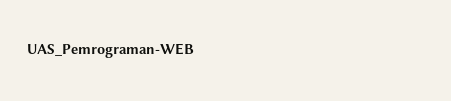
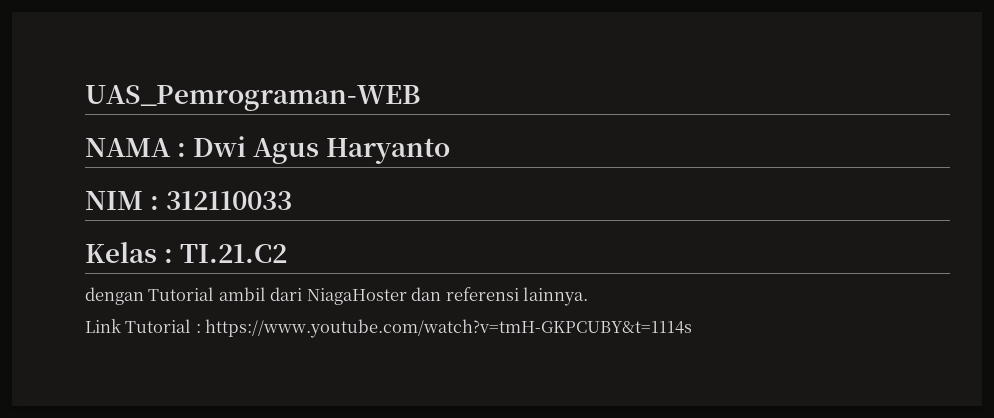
(194, 50) none -> [85,136,451,164] [85,191,293,210] [85,242,288,263] [85,287,589,306] [85,319,693,338] // NAMA : Dwi Agus Haryanto // NIM : 312110033 // Kelas : TI.21.C2 // dengan Tutorial ambil dari NiagaHoster dan referensi lainnya. // Link Tutorial : https://www.youtube.com/watch?v=tmH-GKPCUBY&t=1114s

